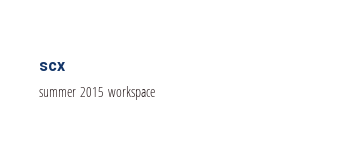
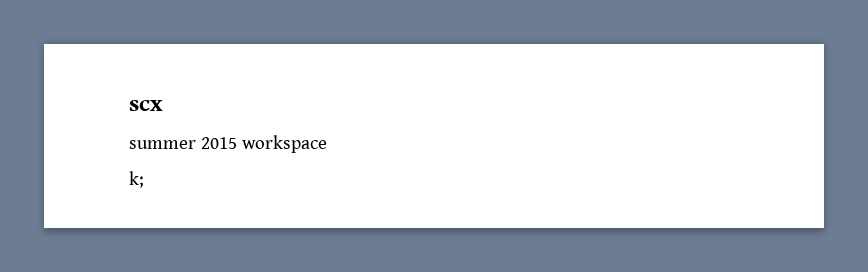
(155, 93) none -> [129,171,144,188] // k;

